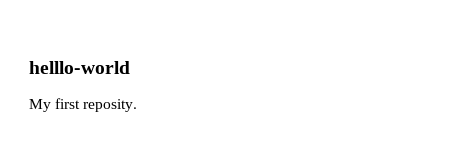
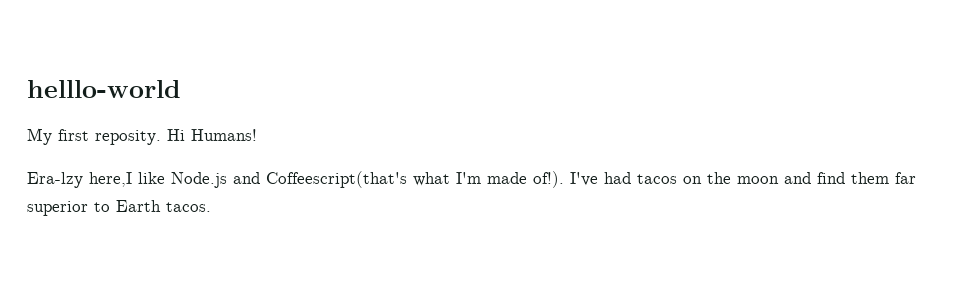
(138, 105) none -> [167,129,257,141] [27,171,916,188] [27,200,211,216] Hi Humans! // Era-lzy here,I like Node.js and Coffeescript(that's what I'm made of!). I've had tacos on the moon and find them far superior to Earth tacos.

